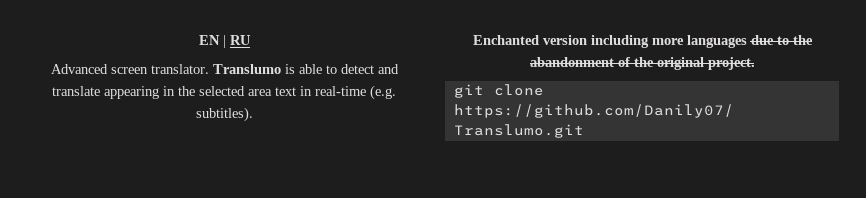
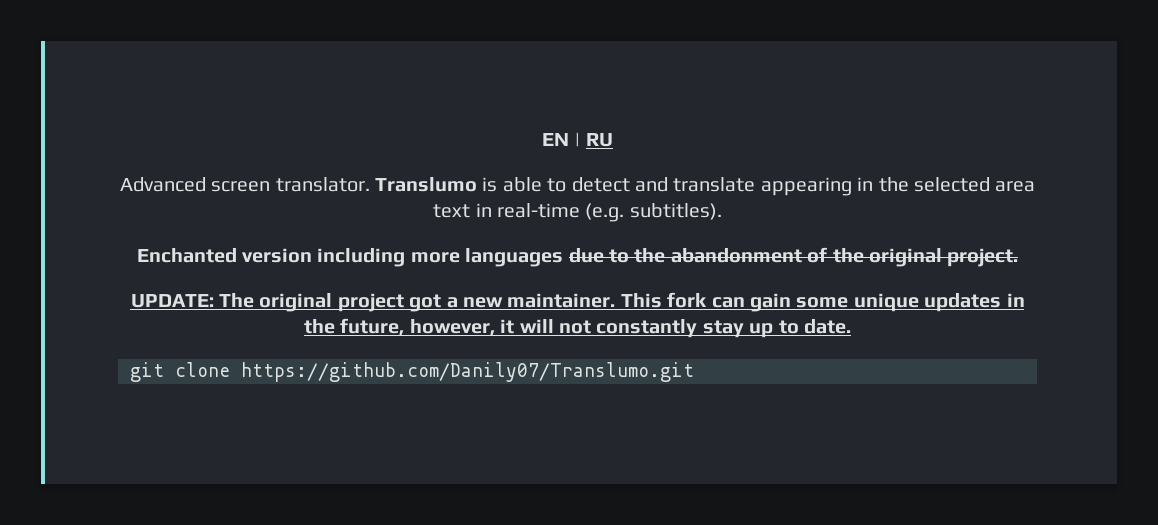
(755, 63) none -> [130,292,1025,312] [304,318,851,338] // UPDATE: The original project got a new maintainer. This fork can gain some unique updates in the future, however, it will not constantly stay up to date.

